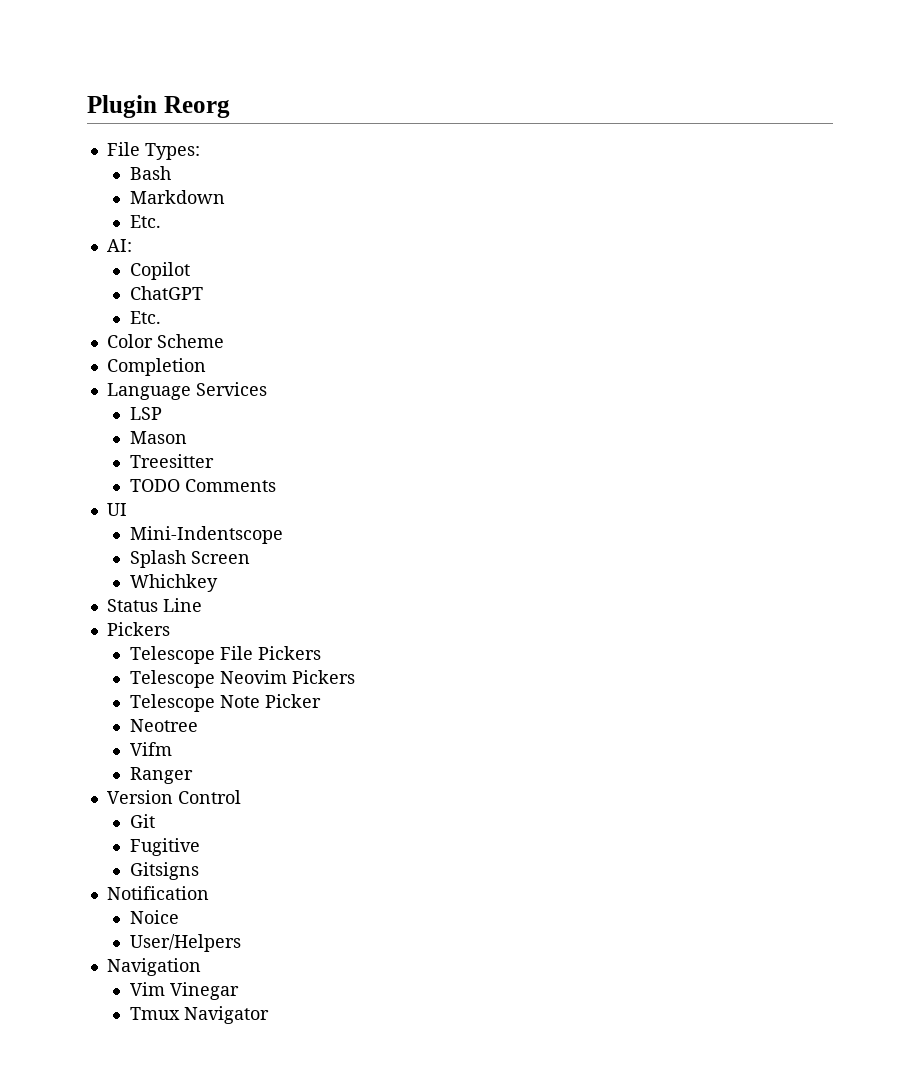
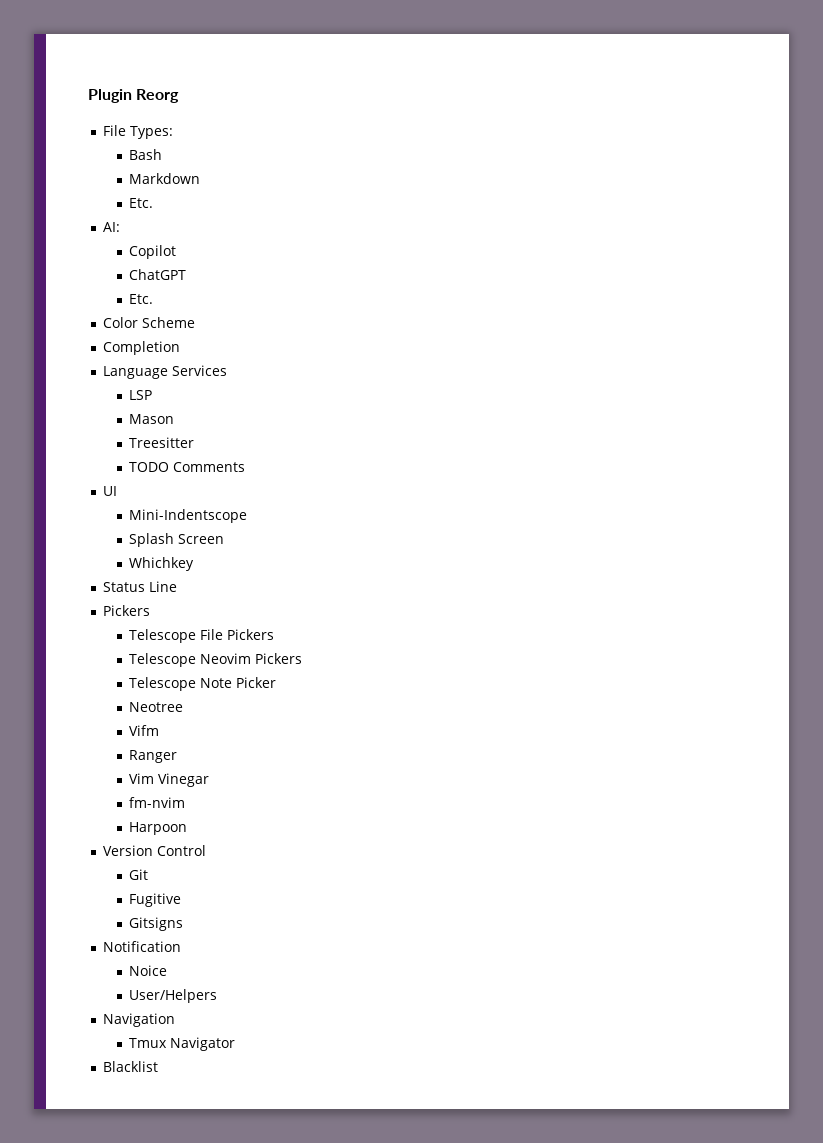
(193, 775) none -> [129,773,210,787] [129,797,186,808] [129,822,188,835] // Vim Vinegar // fm-nvim // Harpoon
[129,982,239,1000] // Vim Vinegar -> (176, 1020) none
(269, 1015) none -> [103,1061,159,1072] // Blacklist

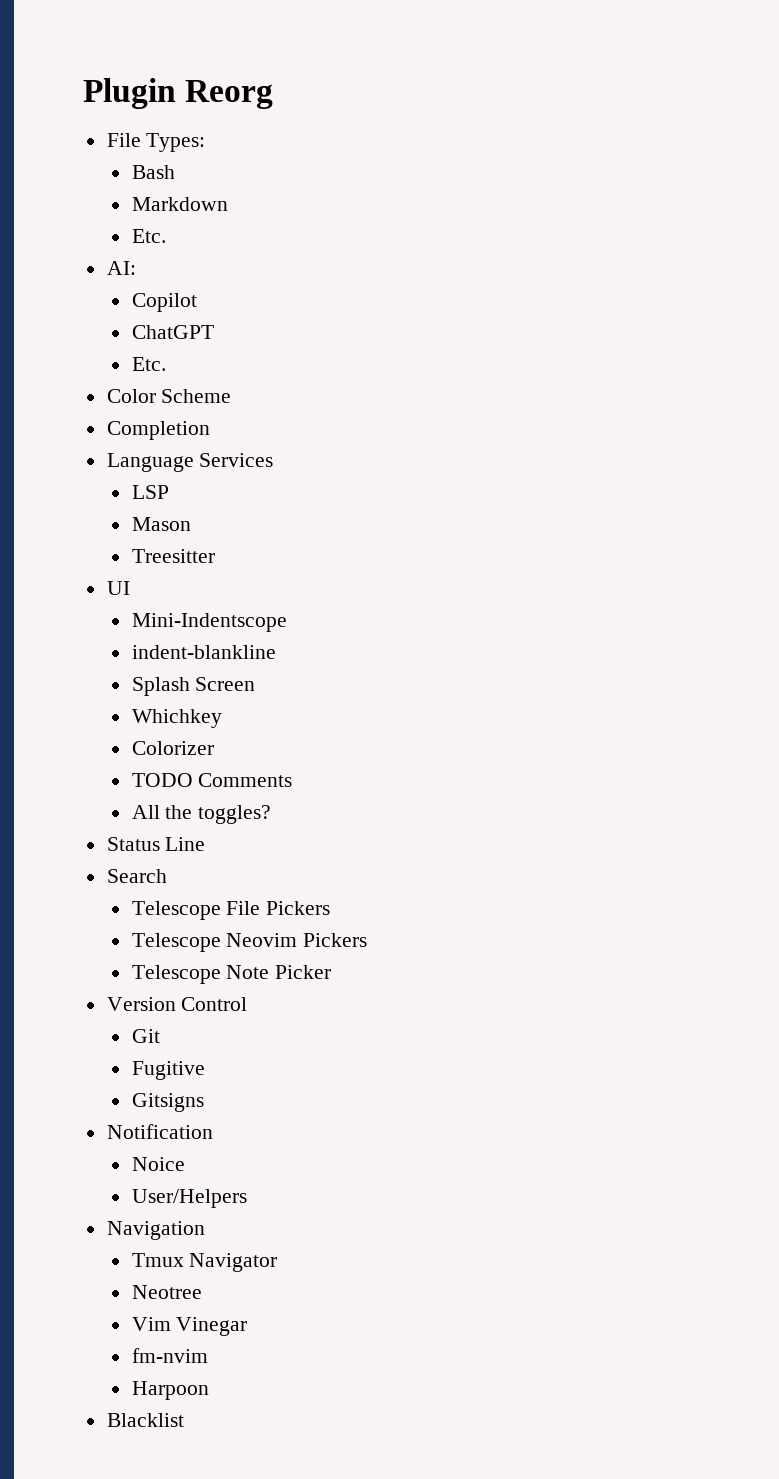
[129,462,246,472] // TODO Comments -> (215, 556) none
(248, 516) none -> [131,645,276,659] // indent-blankline
(195, 564) none -> [131,741,214,755] [131,773,293,787] [131,805,272,824] // Colorizer // TODO Comments // All the toggles?
[103,605,151,616] Pickers -> [106,869,167,883] Search
[129,702,184,712] [129,725,160,736] [129,750,178,763] [129,773,210,787] [129,797,186,808] [129,822,188,835] // Neotree // Vifm // Ranger // Vim Vinegar // fm-nvim // Harpoon -> (332, 972) none
(236, 1044) none -> [131,1285,202,1299] [131,1317,248,1336] [131,1348,208,1363] [131,1381,209,1400] // Neotree // Vim Vinegar // fm-nvim // Harpoon

